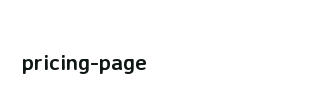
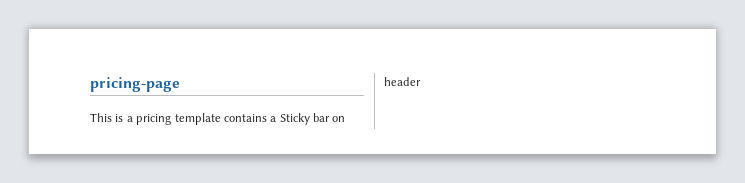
(147, 64) none -> [90,113,346,125] [384,77,421,86] // This is a pricing template contains a Sticky bar on header

